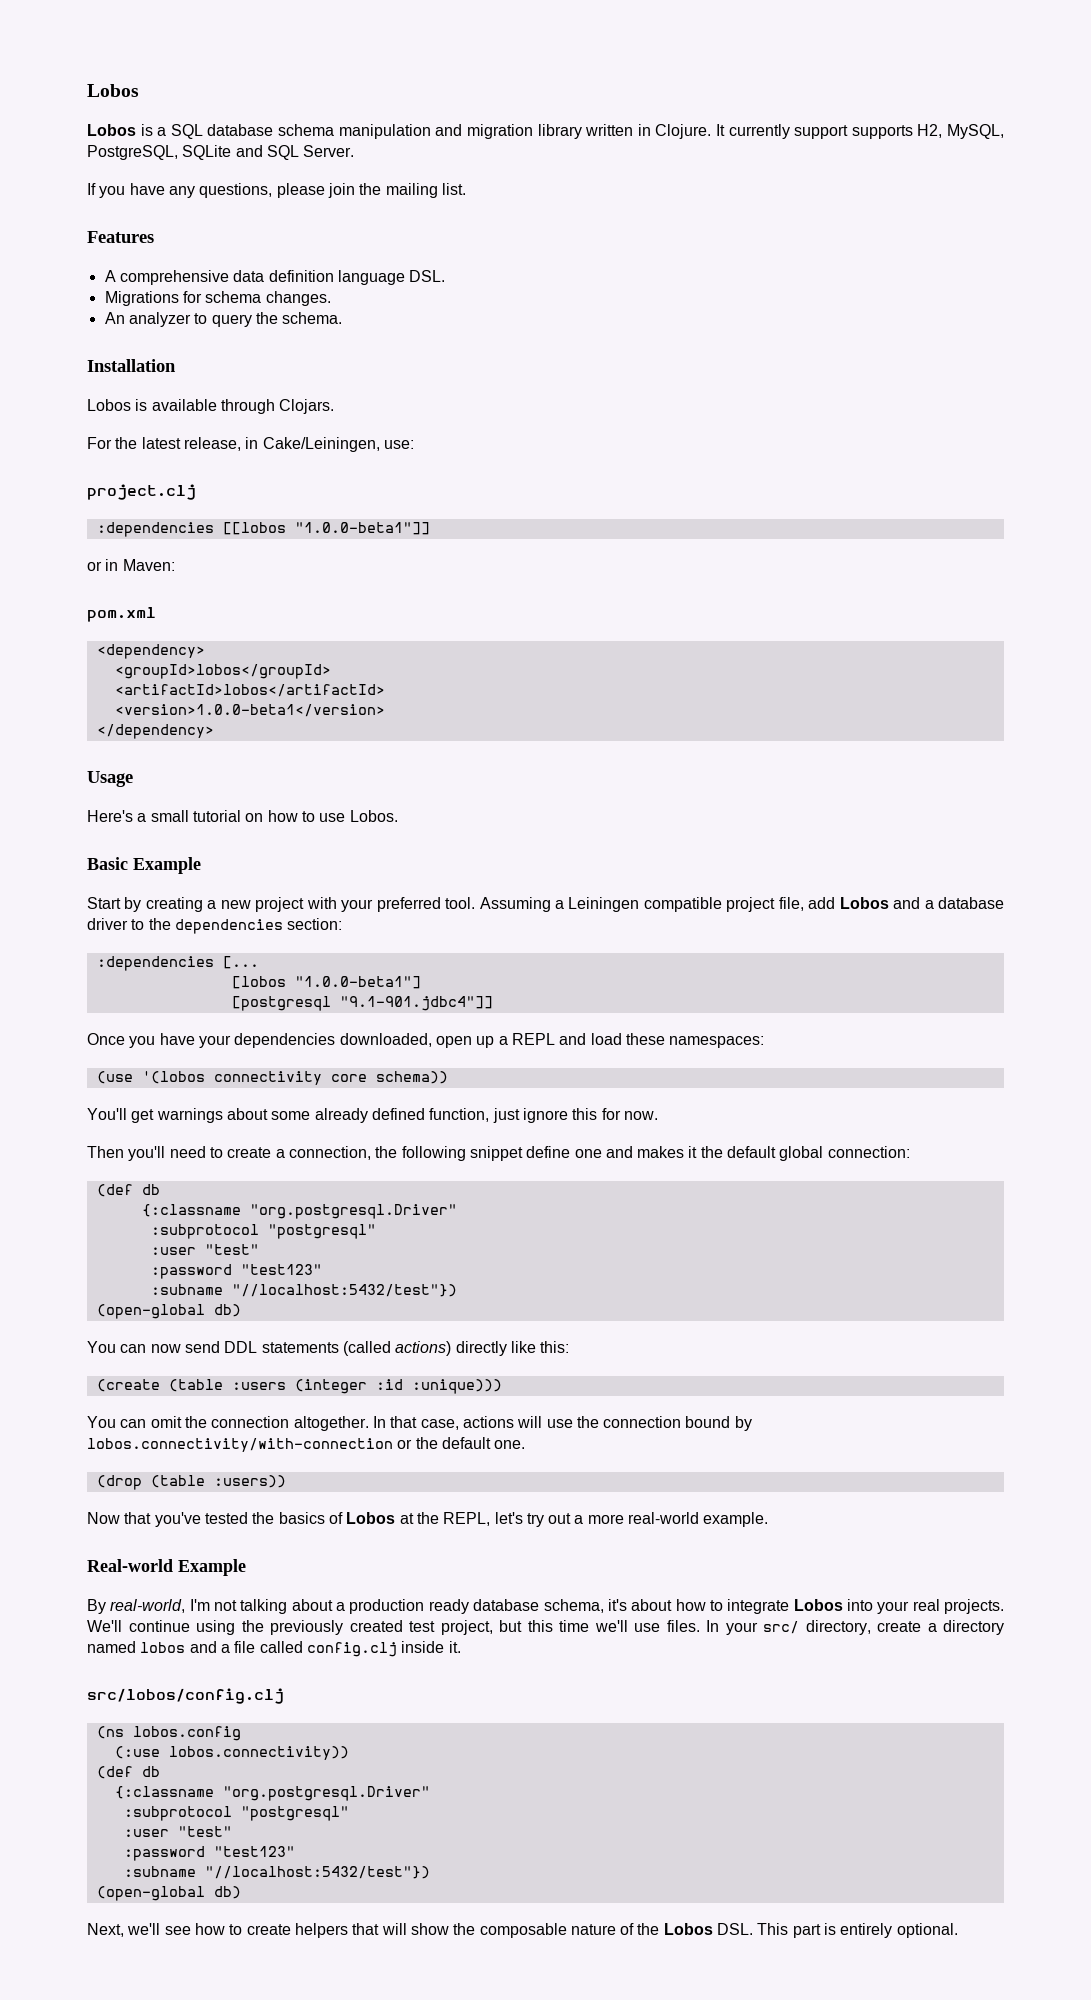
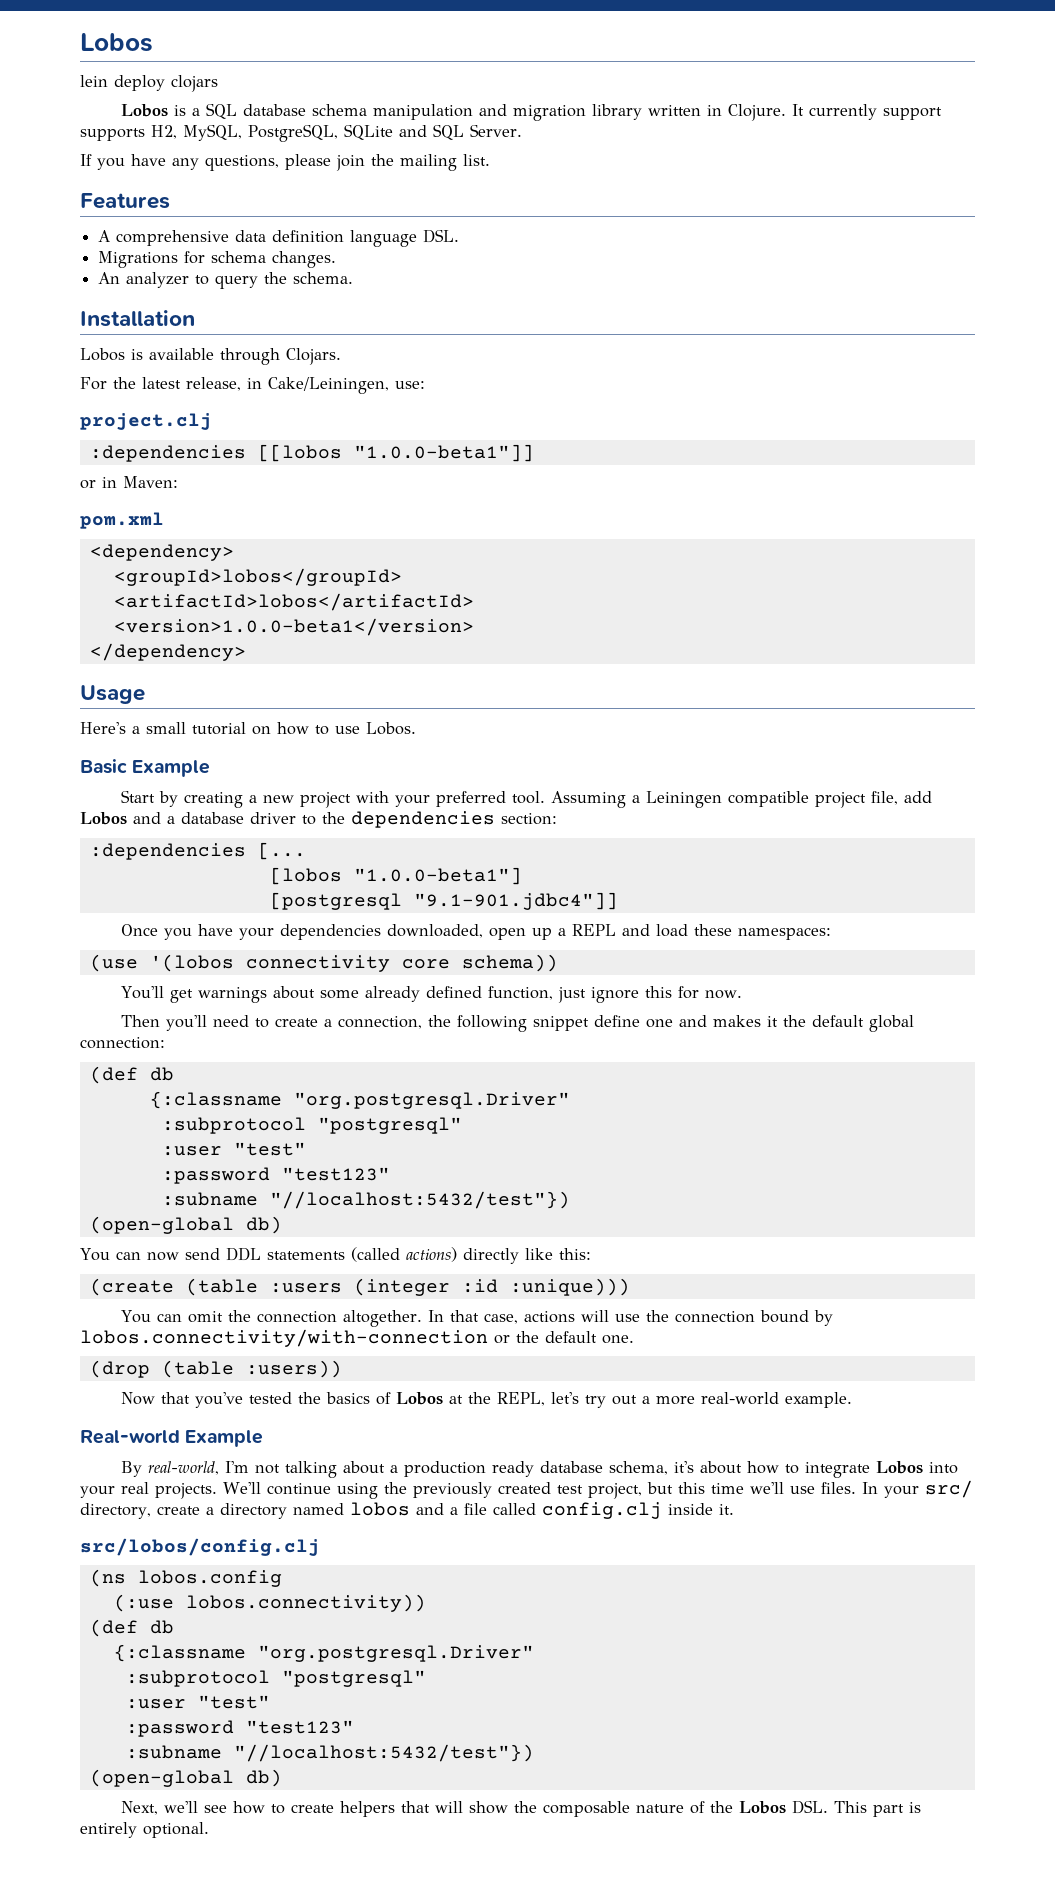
[87,84,139,97] Lobos -> [80,33,153,52] [80,75,218,92] Lobos // lein deploy clojars

